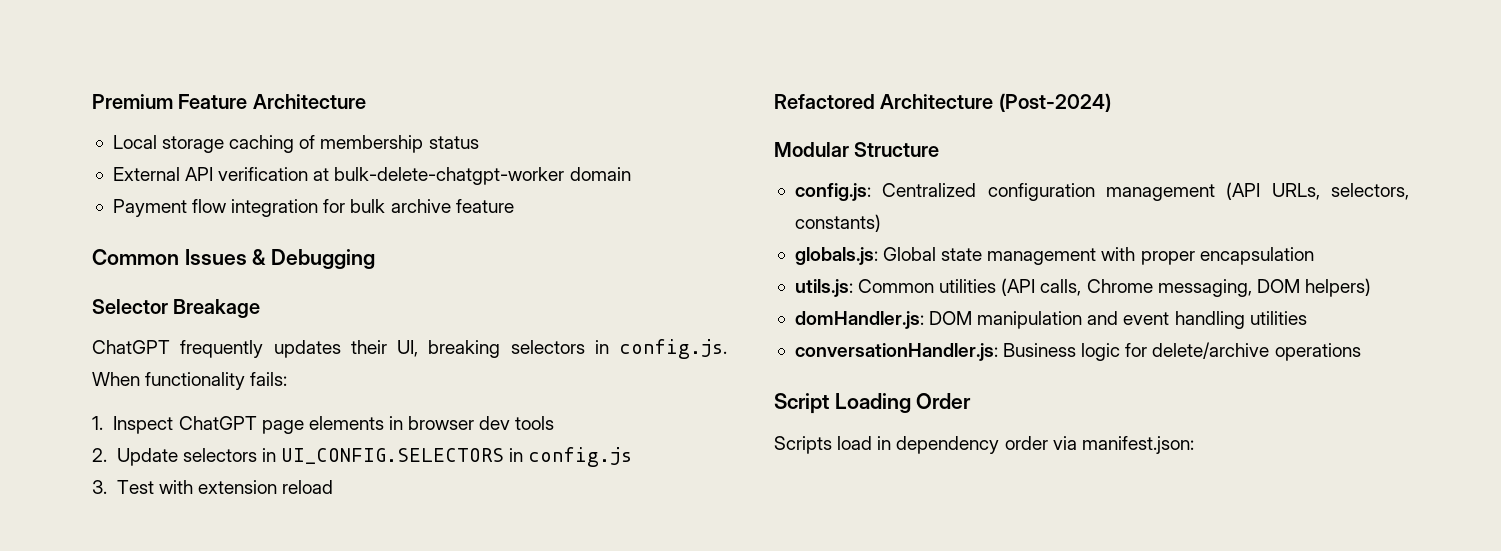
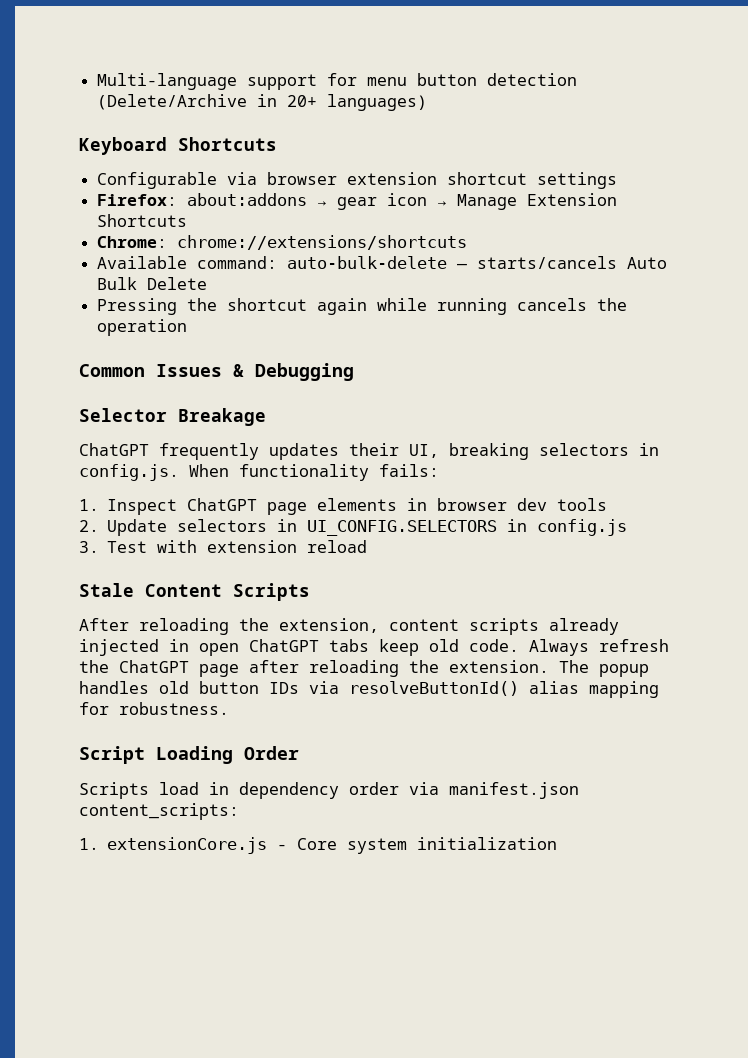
[92,94,366,109] [112,135,479,153] [112,167,631,185] [112,199,514,217] Premium Feature Architecture // Local storage caching of membership status // External API verification at bulk-delete-chatgpt-worker domain // Payment flow integration for bulk archive feature -> [97,73,578,90] [97,94,428,111] [79,137,277,155] [97,172,618,189] [97,193,618,210] [97,214,188,227] [97,235,468,250] [97,256,668,269] [97,277,208,290] [97,298,628,315] [97,319,188,336] Multi-language support for menu button detection (Delete/Archive in 20+ languages) // Keyboard Shortcuts // Configurable via browser extension shortcut settings // Firefox: about:addons → gear icon → Manage Extension Shortcuts // Chrome: chrome://extensions/shortcuts // Available command: auto-bulk-delete — starts/cancels Auto Bulk Delete // Pressing the shortcut again while running cancels the operation
[774,93,1111,112] [774,142,940,157] [794,182,1409,201] [794,214,881,232] [794,247,1314,265] [794,278,1371,297] [794,311,1307,329] [794,342,1361,361] Refactored Architecture (Post-2024) // Modular Structure // config.js: Centralized configuration management (API URLs, selectors, constants) // globals.js: Global state management with proper encapsulation // utils.js: Common utilities (API calls, Chrome messaging, DOM helpers) // domHandler.js: DOM manipulation and event handling utilities // conversationHandler.js: Business logic for delete/archive operations -> [79,583,310,601] [79,618,619,635] [79,639,669,656] [79,660,649,677] [79,681,659,698] [79,702,229,715] Stale Content Scripts // After reloading the extension, content scripts already injected in open ChatGPT tabs keep old code. Always refresh the ChatGPT page after reloading the extension. The popup handles old button IDs via resolveButtonId() alias mapping for robustness.
[1081,436,1194,454] manifest.json: -> [449,782,579,799] [79,803,239,820] [79,837,558,854] manifest.json content_scripts: // 1. extensionCore.js - Core system initialization

